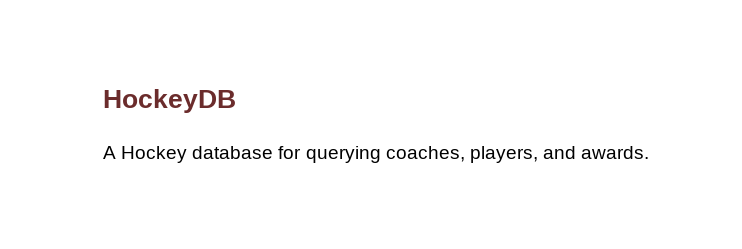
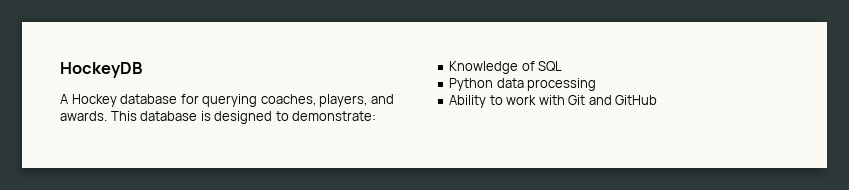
(650, 152) none -> [110,111,377,124] [449,61,563,74] [449,78,597,91] [449,95,658,108] This database is designed to demonstrate: // Knowledge of SQL // Python data processing // Ability to work with Git and GitHub

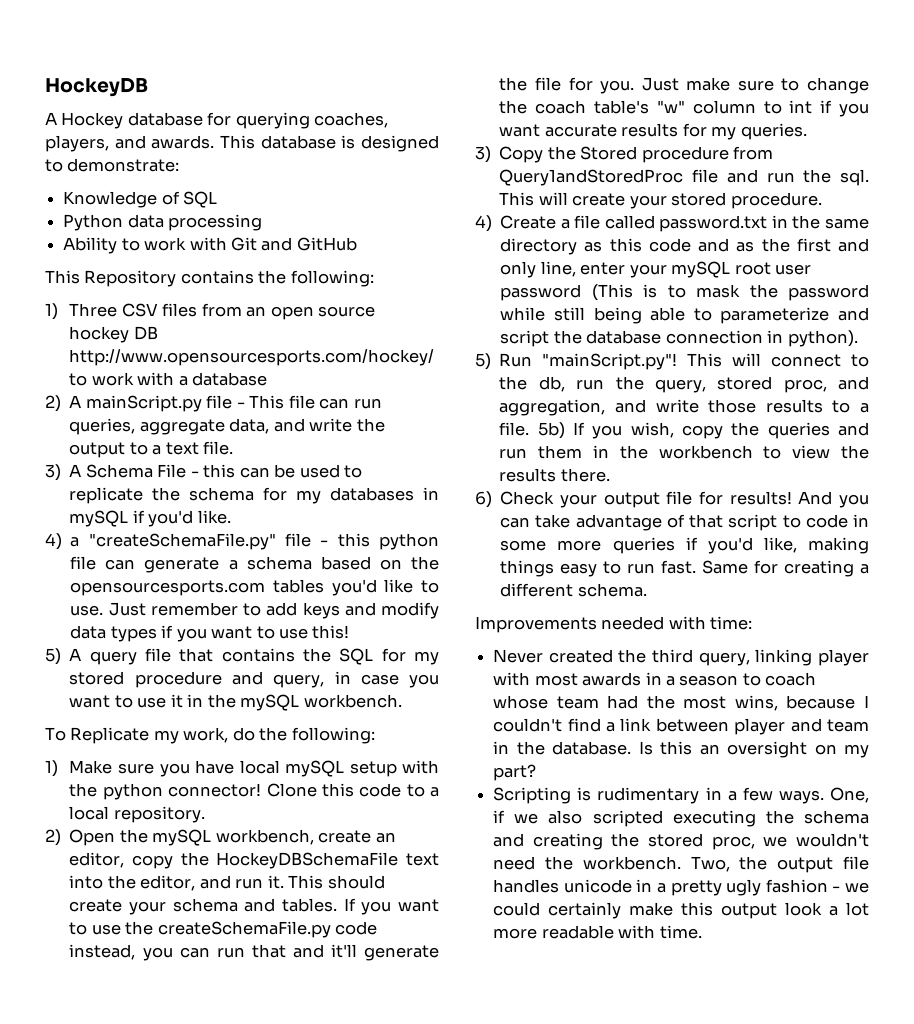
(658, 100) none -> [45,270,374,287] [45,303,376,320] [69,326,158,343] [69,349,435,366] [69,372,268,386] [45,395,382,412] [69,418,385,435] [69,441,234,458] [45,464,363,481] [69,487,439,504] [69,510,231,527] [45,533,439,550] [70,556,439,573] [70,579,439,596] [70,602,439,619] [70,625,350,642] [45,648,440,665] [69,671,439,688] [69,694,402,711] [45,727,375,744] [45,760,439,777] [69,783,439,800] [69,806,205,823] [45,829,396,846] [69,852,439,869] [69,875,385,891] [69,898,439,915] [69,921,378,938] [69,944,439,961] [499,77,869,94] [499,100,869,117] [499,123,807,140] [475,146,774,163] [499,169,870,186] [499,192,822,209] [475,215,869,232] [500,238,869,255] [500,261,811,278] [500,284,869,301] [500,307,869,324] [500,330,858,347] [475,353,869,370] [499,376,869,393] [499,399,869,416] [499,422,869,439] [499,445,869,459] [499,468,610,482] [475,491,869,508] [500,514,869,531] [500,537,869,554] [500,560,869,577] [500,583,647,597] [475,616,753,633] [493,649,869,666] [493,672,817,686] [493,695,869,711] [493,718,869,735] [493,741,869,758] [493,764,537,781] [493,787,869,804] [493,810,869,827] [493,833,869,850] [493,856,869,873] [493,879,869,896] [493,902,869,919] [493,925,702,939] // This Repository contains the following: // 1) Three CSV files from an open source hockey DB http://www.opensourcesports.com/hockey/ to work with a database // 2) A mainScript.py file - This file can run queries, aggregate data, and write the output to a text file. // 3) A Schema File - this can be used to replicate the schema for my databases in mySQL if you'd like. // 4) a "createSchemaFile.py" file - this python file can generate a schema based on the opensourcesports.com tables you'd like to use. Just remember to add keys and modify data types if you want to use this! // 5) A query file that contains the SQL for my stored procedure and query, in case you want to use it in the mySQL workbench. // To Replicate my work, do the following: // 1) Make sure you have local mySQL setup with the python connector! Clone this code to a local repository. // 2) Open the mySQL workbench, create an editor, copy the HockeyDBSchemaFile text into the editor, and run it. This should create your schema and tables. If you want to use the createSchemaFile.py code instead, you can run that and it'll generate the file for you. Just make sure to change the coach table's "w" column to int if you want accurate results for my queries. // 3) Copy the Stored procedure from Query1andStoredProc file and run the sql. This will create your stored procedure. // 4) Create a file called password.txt in the same directory as this code and as the first and only line, enter your mySQL root user password (This is to mask the password while still being able to parameterize and script the database connection in python). // 5) Run "mainScript.py"! This will connect to the db, run the query, stored proc, and aggregation, and write those results to a file. 5b) If you wish, copy the queries and run them in the workbench to view the results there. // 6) Check your output file for results! And you can take advantage of that script to code in some more queries if you'd like, making things easy to run fast. Same for creating a different schema. // Improvements needed with time: // Never created the third query, linking player with most awards in a season to coach whose team had the most wins, because I couldn't find a link between player and team in the database. Is this an oversight on my part? // Scripting is rudimentary in a few ways. One, if we also scripted executing the schema and creating the stored proc, we wouldn't need the workbench. Two, the output file handles unicode in a pretty ugly fashion - we could certainly make this output look a lot more readable with time.

